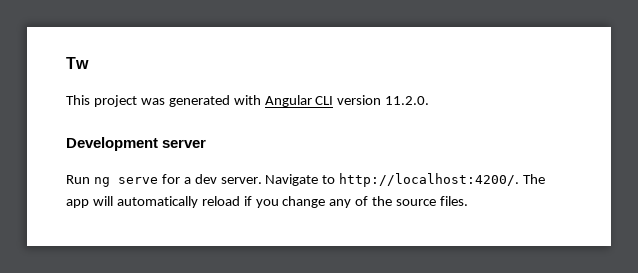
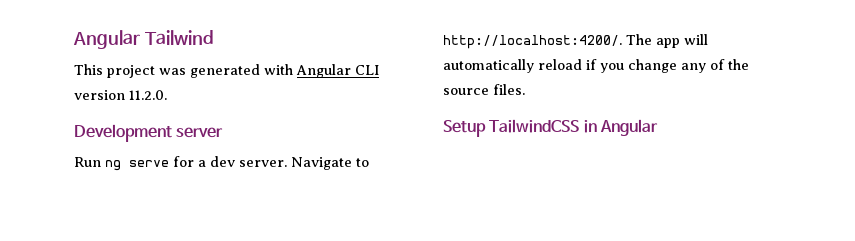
[66,57,89,69] Tw -> [73,30,214,49] Angular Tailwind
(469, 201) none -> [443,119,658,137] // Setup TailwindCSS in Angular

